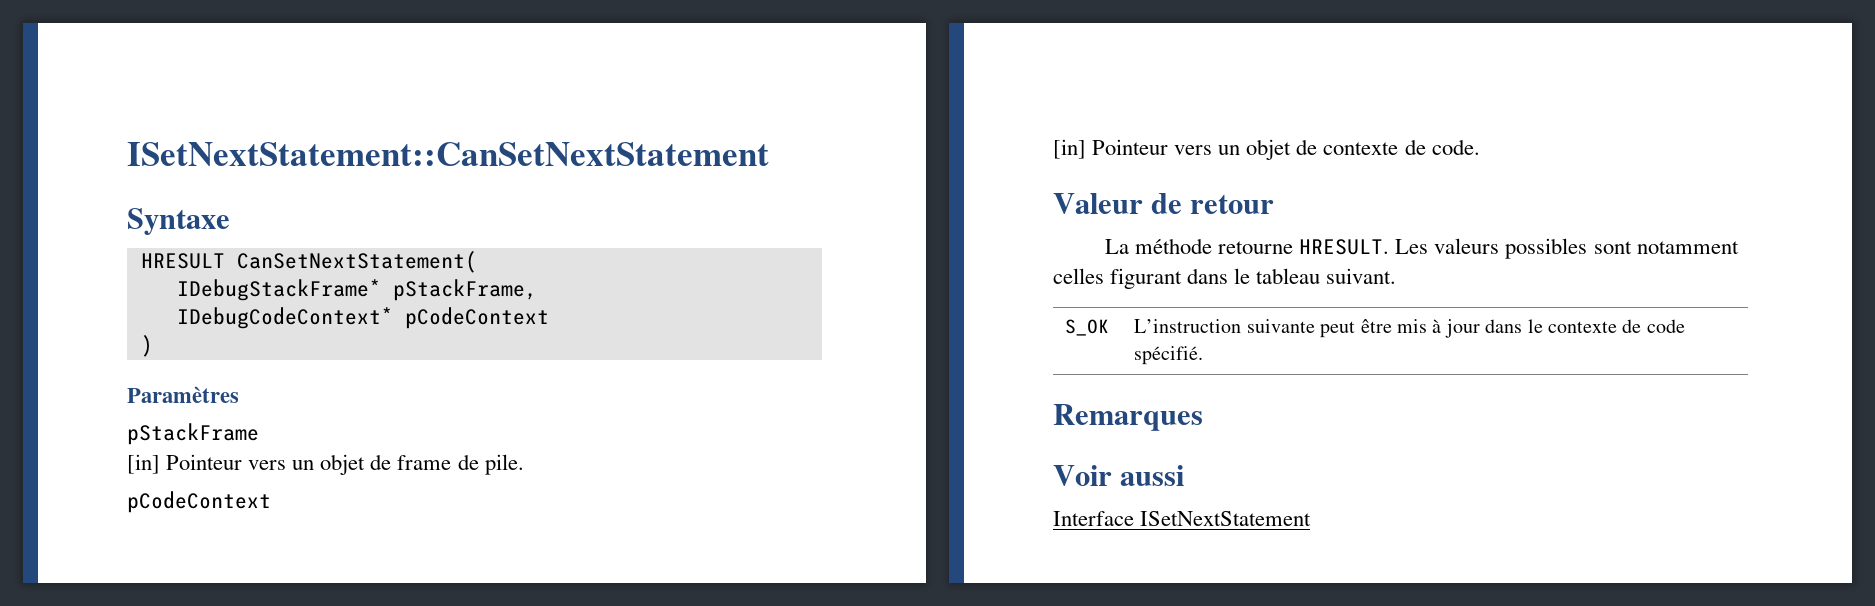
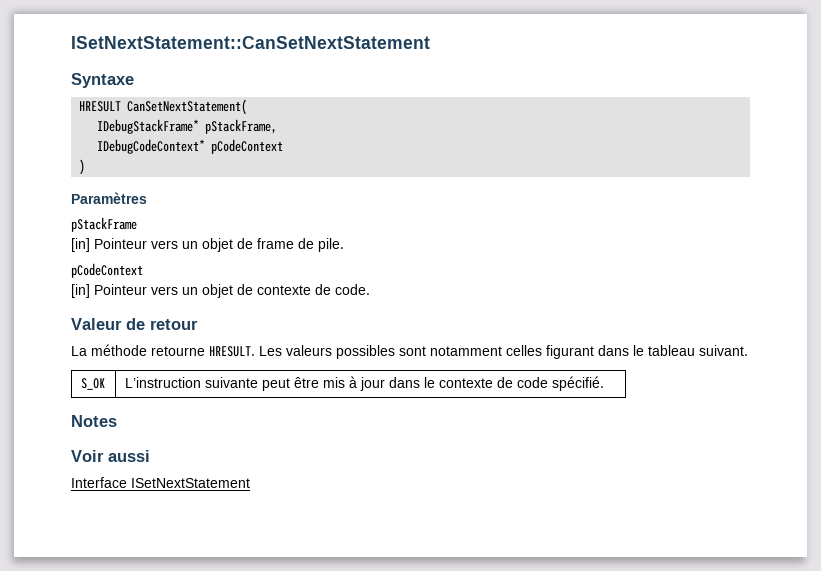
[1053,404,1203,431] Remarques -> [71,415,117,427] Notes

